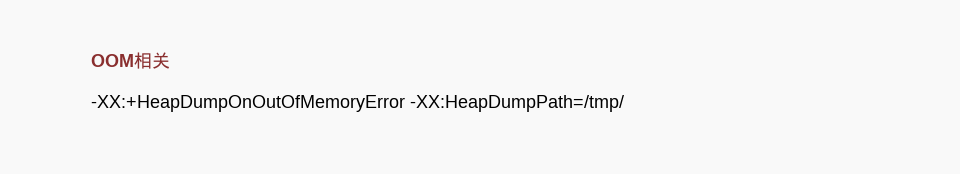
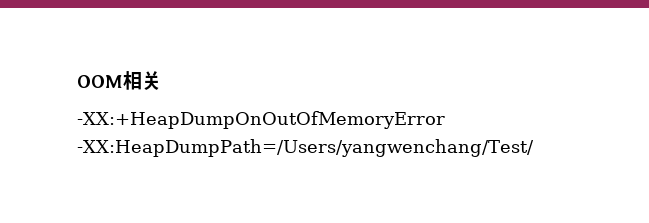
[410,95,624,112] -XX:HeapDumpPath=/tmp/ -> [77,139,534,157] -XX:HeapDumpPath=/Users/yangwenchang/Test/

